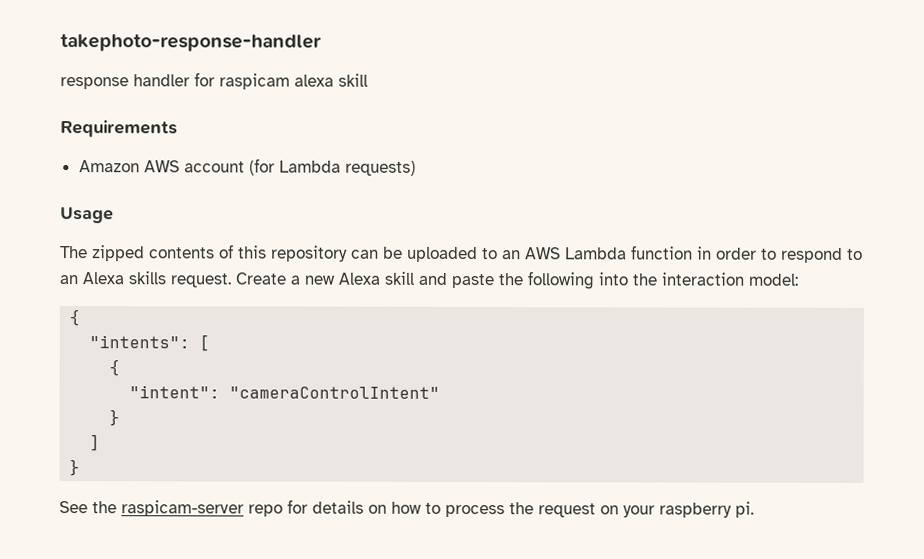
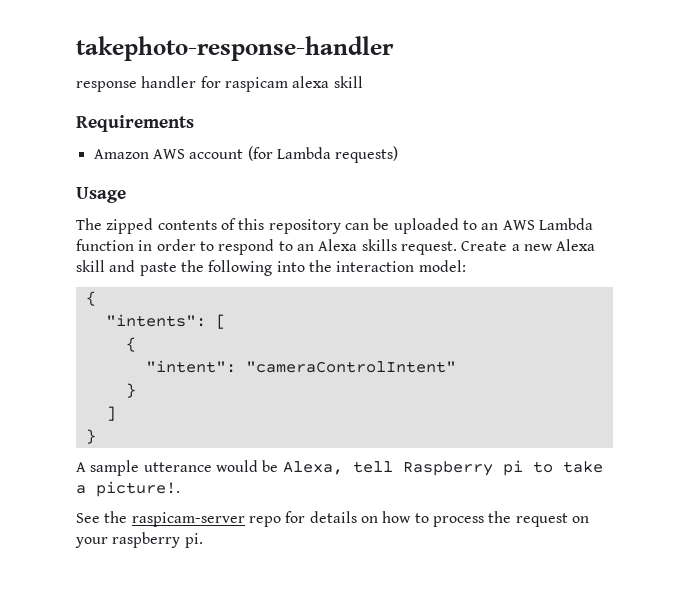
(81, 468) none -> [76,460,603,476] [76,481,180,497] // A sample utterance would be Alexa, tell Raspberry pi to take a picture!.

